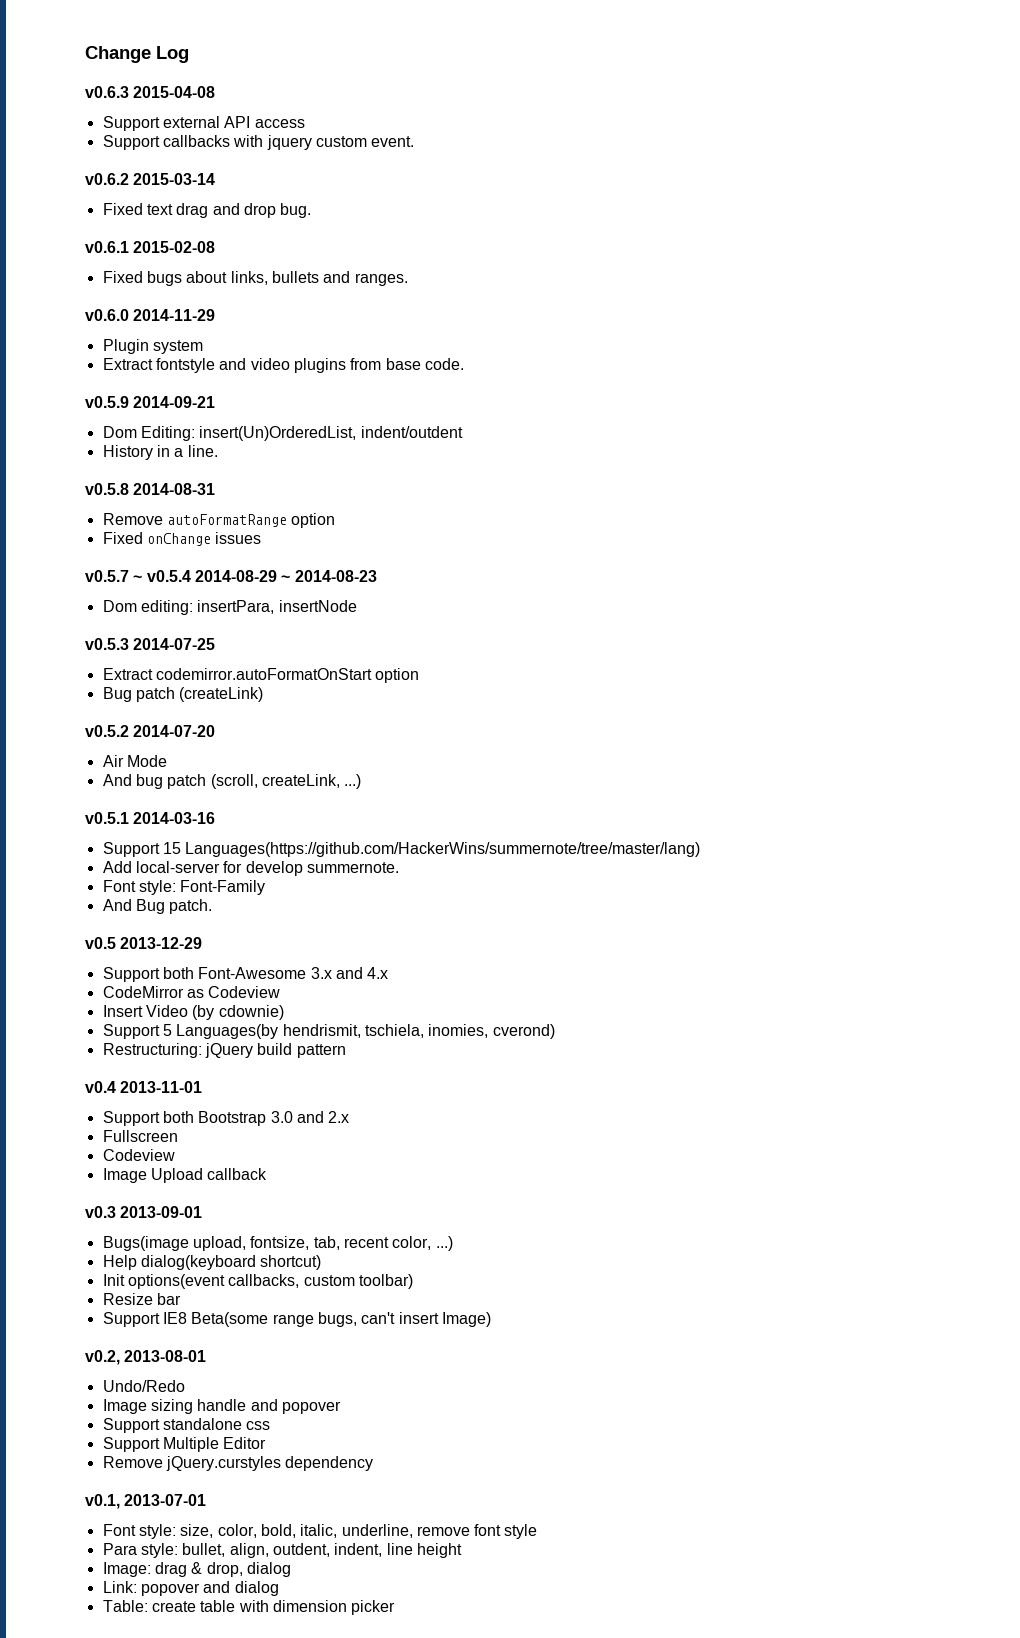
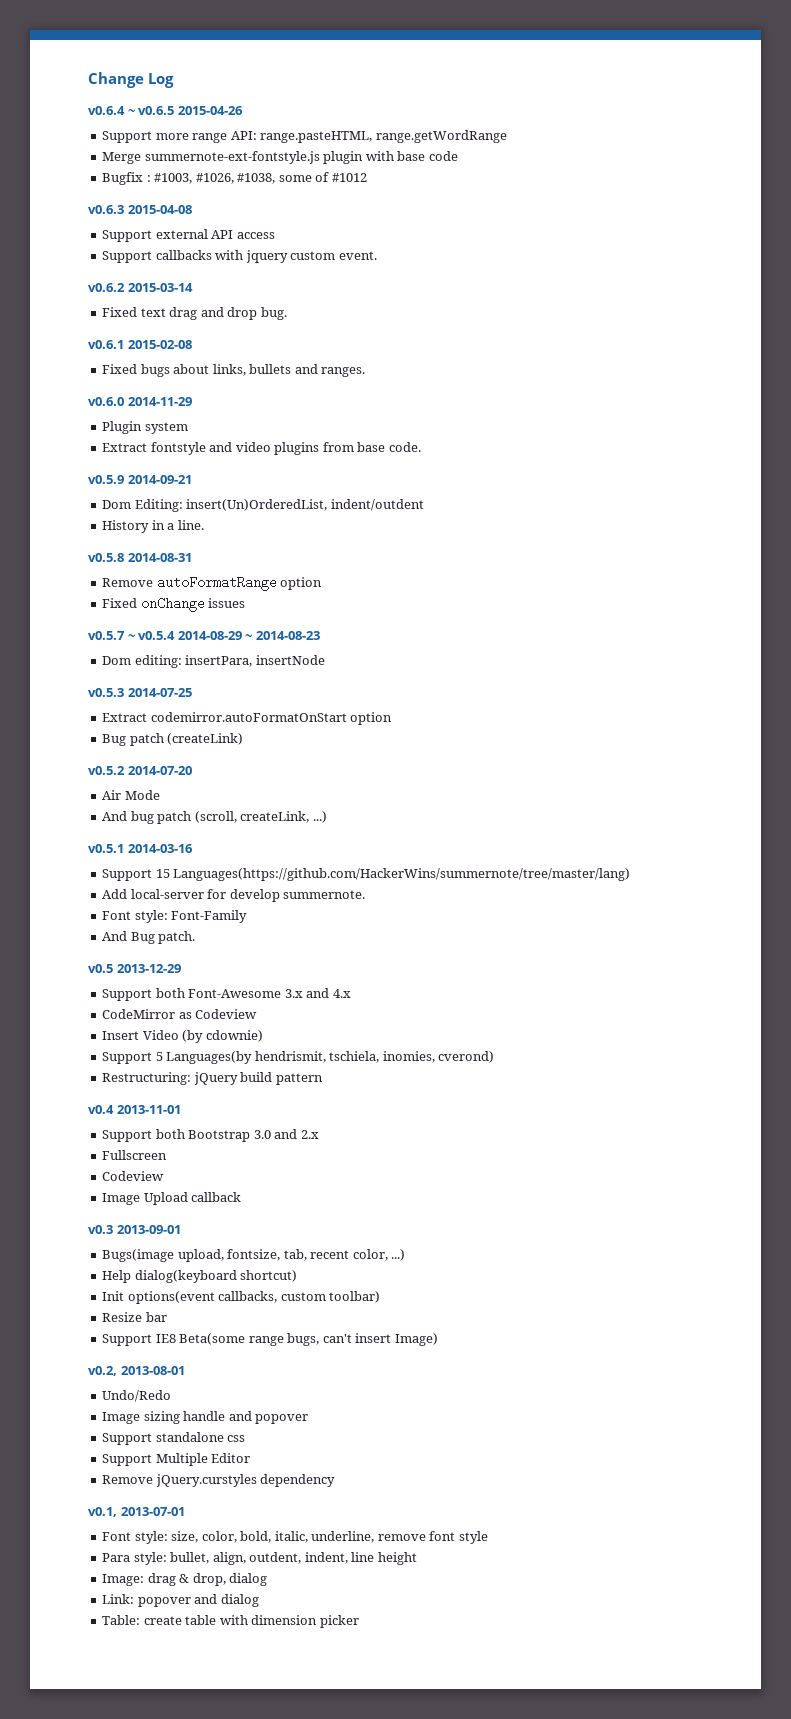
(189, 54) none -> [88,106,243,115] [102,130,507,143] [102,151,458,164] [102,172,367,185] // v0.6.4 ~ v0.6.5 2015-04-26 // Support more range API: range.pasteHTML, range.getWordRange // Merge summernote-ext-fontstyle.js plugin with base code // Bugfix : #1003, #1026, #1038, some of #1012

